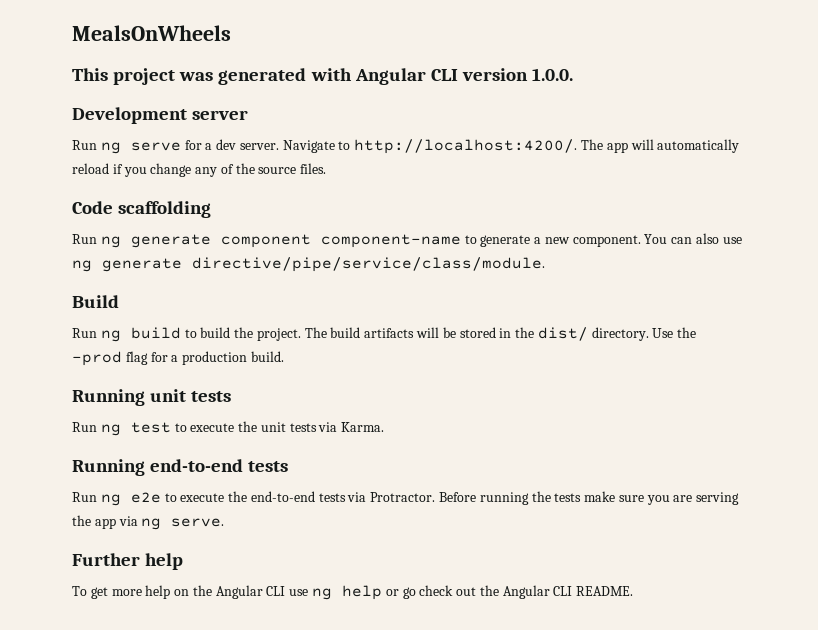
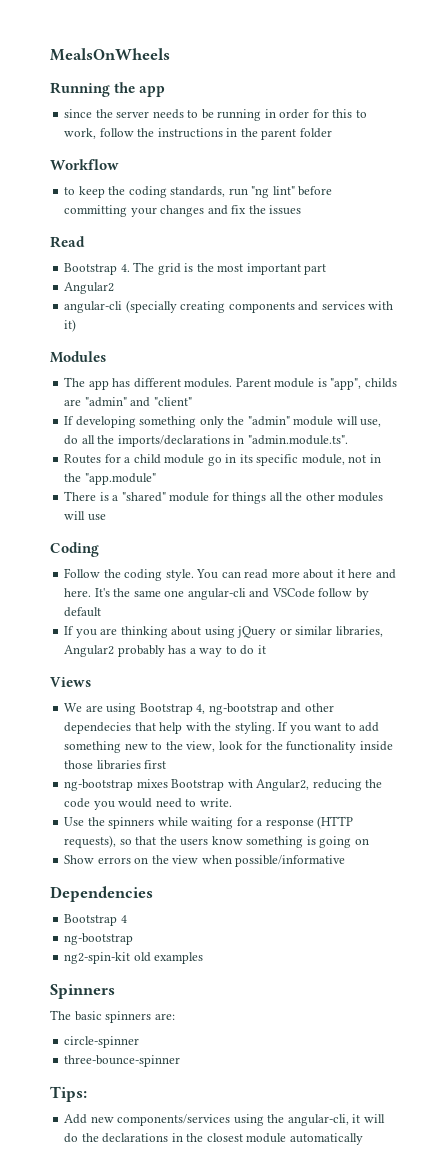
[72,68,574,85] [72,107,249,124] [72,139,740,154] [72,163,327,177] [72,201,212,218] [72,233,742,248] [72,257,545,272] [72,295,119,308] [72,327,697,342] [72,351,284,366] [72,389,232,406] [72,421,385,436] [72,459,289,476] [72,491,740,506] [72,515,225,530] [72,553,184,570] [72,585,634,600] This project was generated with Angular CLI version 1.0.0. // Development server // Run ng serve for a dev server. Navigate to http://localhost:4200/. The app will automatically reload if you change any of the source files. // Code scaffolding // Run ng generate component component-name to generate a new component. You can also use ng generate directive/pipe/service/class/module. // Build // Run ng build to build the project. The build artifacts will be stored in the dist/ directory. Use the -prod flag for a production build. // Running unit tests // Run ng test to execute the unit tests via Karma. // Running end-to-end tests // Run ng e2e to execute the end-to-end tests via Protractor. Before running the tests make sure you are serving the app via ng serve. // Further help // To get more help on the Angular CLI use ng help or go check out the Angular CLI README. -> [50,82,166,97] [64,109,367,121] [64,128,332,140] [50,159,119,170] [64,186,333,198] [64,205,302,217] [50,236,85,248] [64,262,327,275] [64,282,115,294] [64,300,394,313] [64,319,77,332] [50,351,106,363] [64,377,397,390] [64,397,192,407] [64,416,382,428] [64,435,348,447] [64,454,381,466] [64,473,156,485] [64,491,384,504] [64,511,106,521] [50,542,99,557] [64,568,396,581] [64,588,369,600] [64,607,102,617] [64,626,383,638] [64,645,266,657] [50,677,91,687] [64,703,334,715] [64,722,380,734] [64,741,393,753] [64,760,167,770] [64,779,383,791] [64,798,232,810] [64,816,354,829] [64,835,369,848] [64,855,346,867] [50,886,153,902] [64,914,127,926] [64,933,134,945] [64,952,204,964] [50,984,115,999] [50,1010,175,1023] [64,1036,140,1048] [64,1055,181,1067] [50,1086,87,1102] [64,1114,385,1126] [64,1133,363,1145] Running the app // since the server needs to be running in order for this to work, follow the instructions in the parent folder // Workflow // to keep the coding standards, run "ng lint" before committing your changes and fix the issues // Read // Bootstrap 4. The grid is the most important part // Angular2 // angular-cli (specially creating components and services with it) // Modules // The app has different modules. Parent module is "app", childs are "admin" and "client" // If developing something only the "admin" module will use, do all the imports/declarations in "admin.module.ts". // Routes for a child module go in its specific module, not in the "app.module" // There is a "shared" module for things all the other modules will use // Coding // Follow the coding style. You can read more about it here and here. It's the same one angular-cli and VSCode follow by default // If you are thinking about using jQuery or similar libraries, Angular2 probably has a way to do it // Views // We are using Bootstrap 4, ng-bootstrap and other dependecies that help with the styling. If you want to add something new to the view, look for the functionality inside those libraries first // ng-bootstrap mixes Bootstrap with Angular2, reducing the code you would need to write. // Use the spinners while waiting for a response (HTTP requests), so that the users know something is going on // Show errors on the view when possible/informative // Dependencies // Bootstrap 4 // ng-bootstrap // ng2-spin-kit old examples // Spinners // The basic spinners are: // circle-spinner // three-bounce-spinner // Tips: // Add new components/services using the angular-cli, it will do the declarations in the closest module automatically

